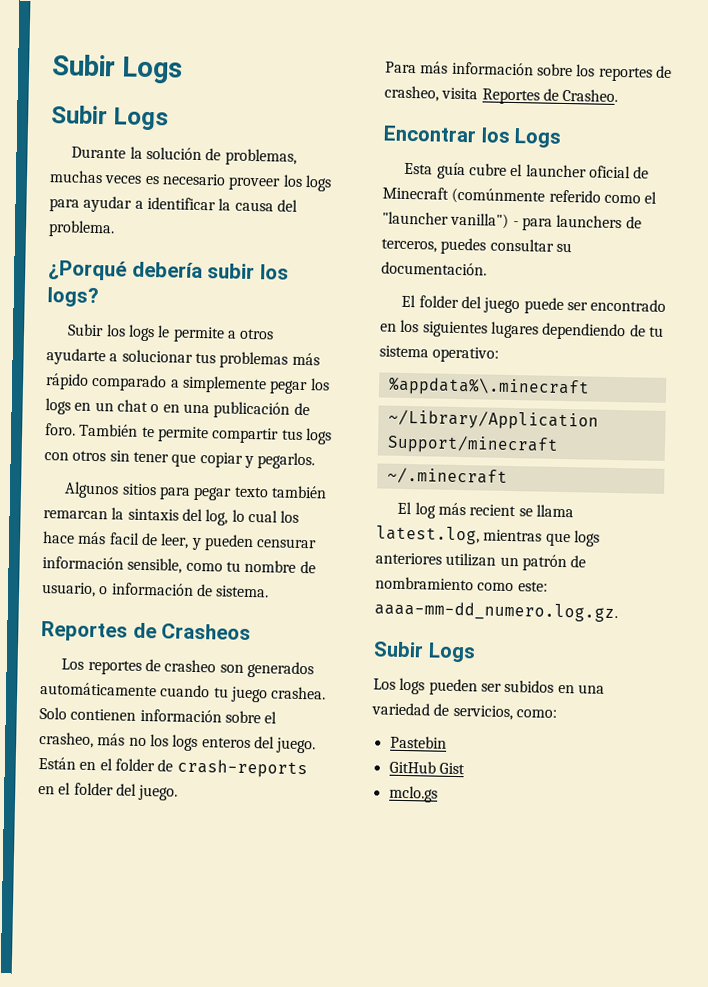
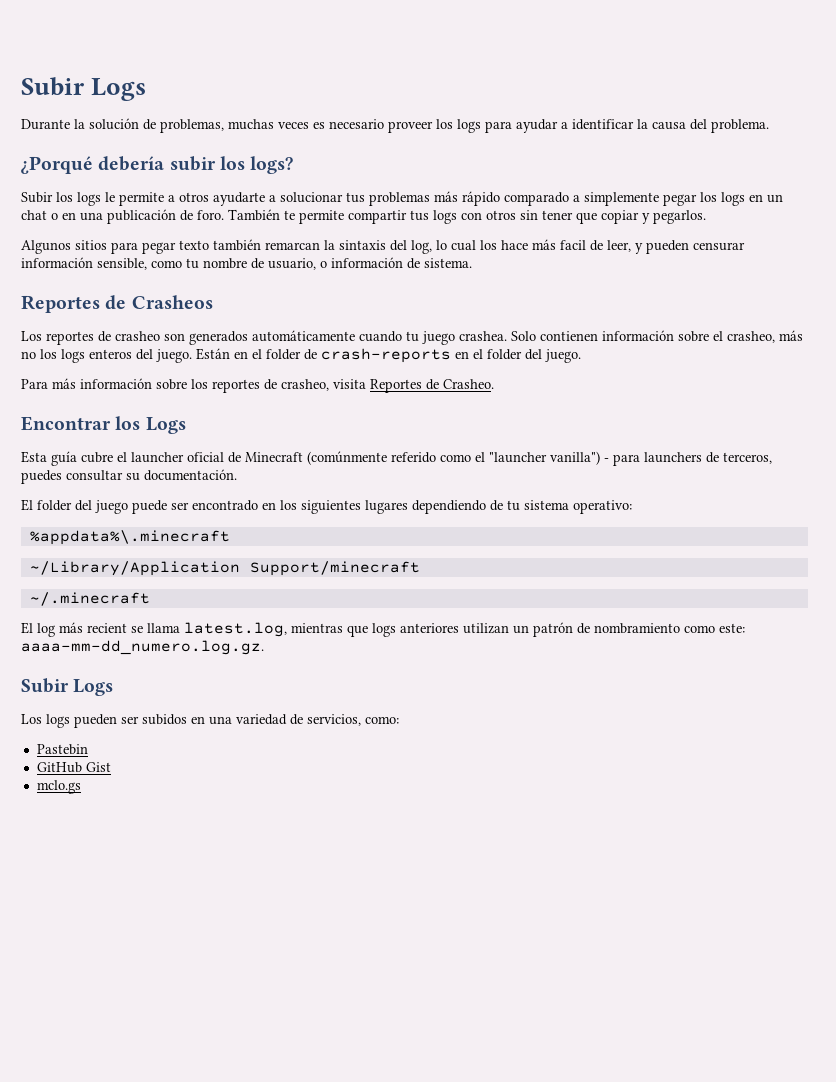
[51,54,184,84] [51,105,170,131] Subir Logs // Subir Logs -> [21,77,147,101] Subir Logs

